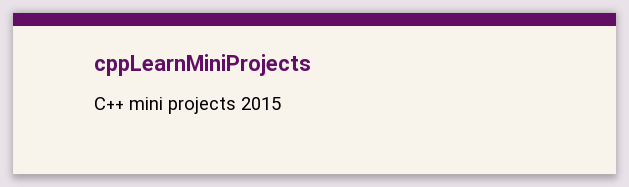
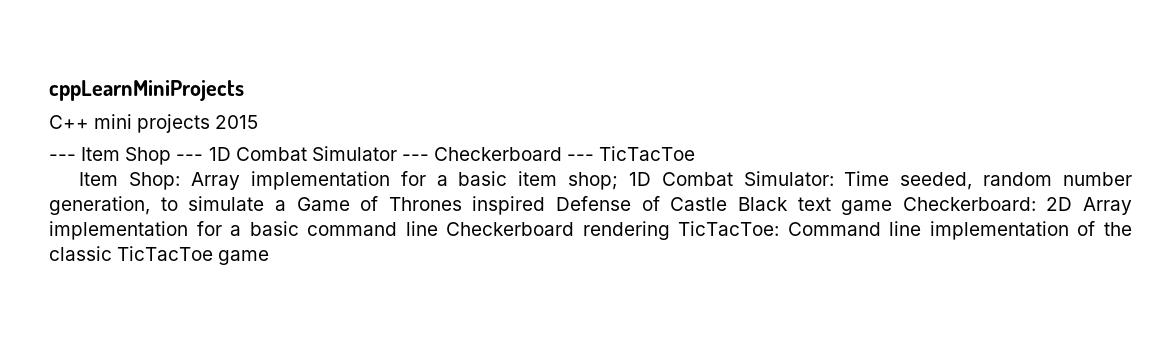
(281, 103) none -> [49,146,696,165] [79,171,1132,190] [49,196,1132,215] [49,221,1132,240] [49,246,270,265] // --- Item Shop --- 1D Combat Simulator --- Checkerboard --- TicTacToe // Item Shop: Array implementation for a basic item shop; 1D Combat Simulator: Time seeded, random number generation, to simulate a Game of Thrones inspired Defense of Castle Black text game Checkerboard: 2D Array implementation for a basic command line Checkerboard rendering TicTacToe: Command line implementation of the classic TicTacToe game

